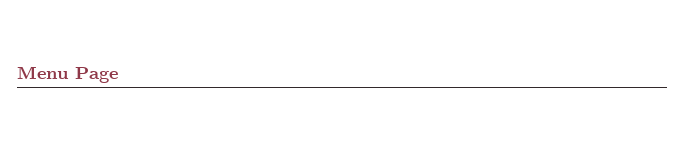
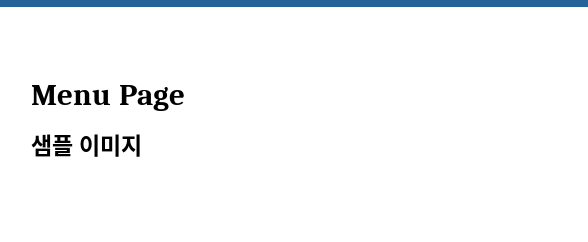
(118, 75) none -> [31,134,143,157] // 샘플 이미지

